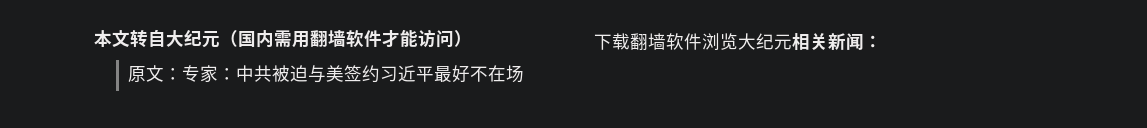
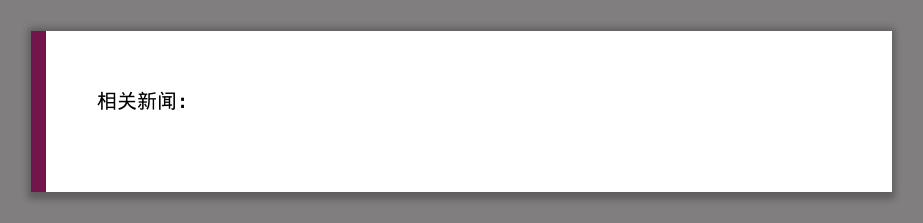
[94,29,472,48] [128,65,525,83] [594,33,792,50] 本文转自大纪元（国内需用翻墙软件才能访问） // 原文：专家：中共被迫与美签约习近平最好不在场 // 下载翻墙软件浏览大纪元 -> (97, 100) none

